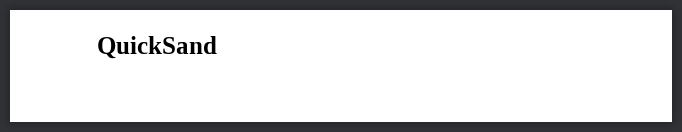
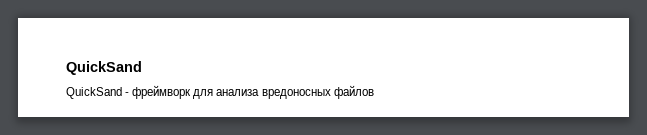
[97,36,217,59] QuickSand -> [66,61,142,75] [66,85,374,99] QuickSand // QuickSand - фреймворк для анализа вредоносных файлов

